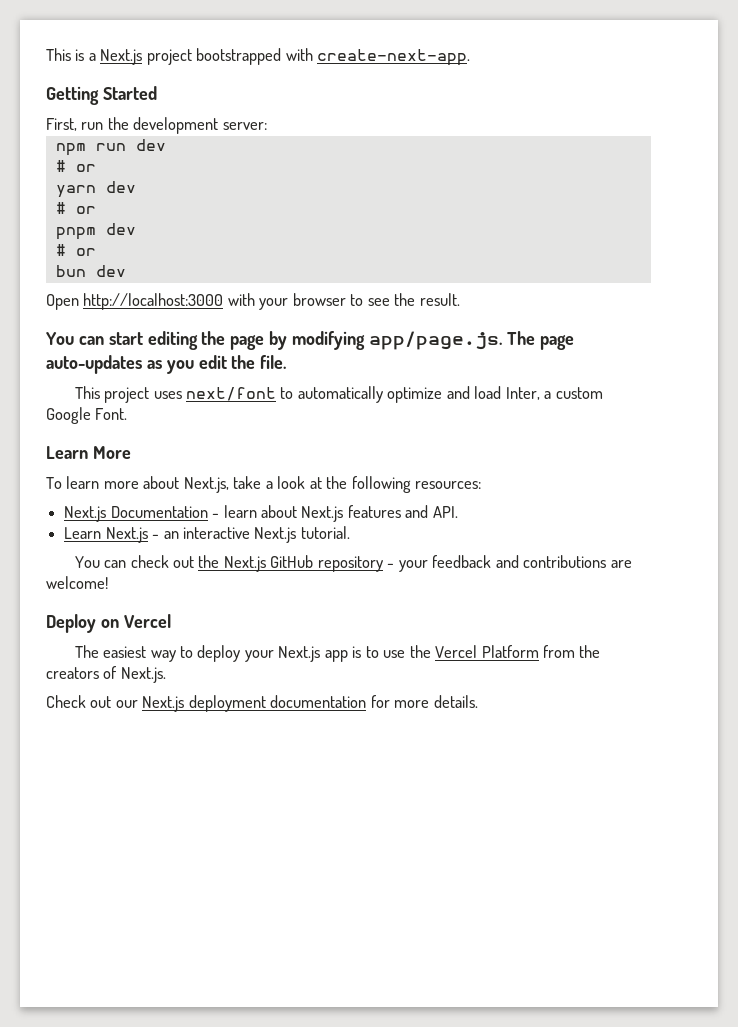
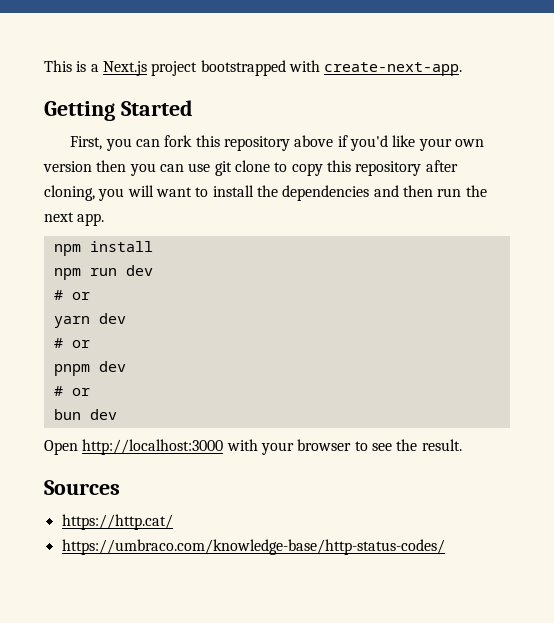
[81,117,267,134] run the development server: -> [105,135,484,151] [43,160,458,176] [44,185,487,201] [44,212,105,226] [53,241,153,256] you can fork this repository above if you'd like your own version then you can use git clone to copy this repository after cloning, you will want to install the dependencies and then run the next app. // npm install
[46,331,574,350] [46,355,287,374] [74,386,603,403] [46,407,128,424] [46,446,131,459] [46,476,481,493] [64,505,458,522] [64,526,350,543] [74,555,632,572] [46,576,108,589] [46,614,171,633] [74,645,601,662] [46,666,166,683] [46,695,478,712] You can start editing the page by modifying app/page.js. The page auto-updates as you edit the file. // This project uses next/font to automatically optimize and load Inter, a custom Google Font. // Learn More // To learn more about Next.js, take a look at the following resources: // Next.js Documentation - learn about Next.js features and API. // Learn Next.js - an interactive Next.js tutorial. // You can check out the Next.js GitHub repository - your feedback and contributions are welcome! // Deploy on Vercel // The easiest way to deploy your Next.js app is to use the Vercel Platform from the creators of Next.js. // Check out our Next.js deployment documentation for more details. -> [44,480,120,495] [61,514,173,530] [61,539,445,555] Sources // https://http.cat/ // https://umbraco.com/knowledge-base/http-status-codes/

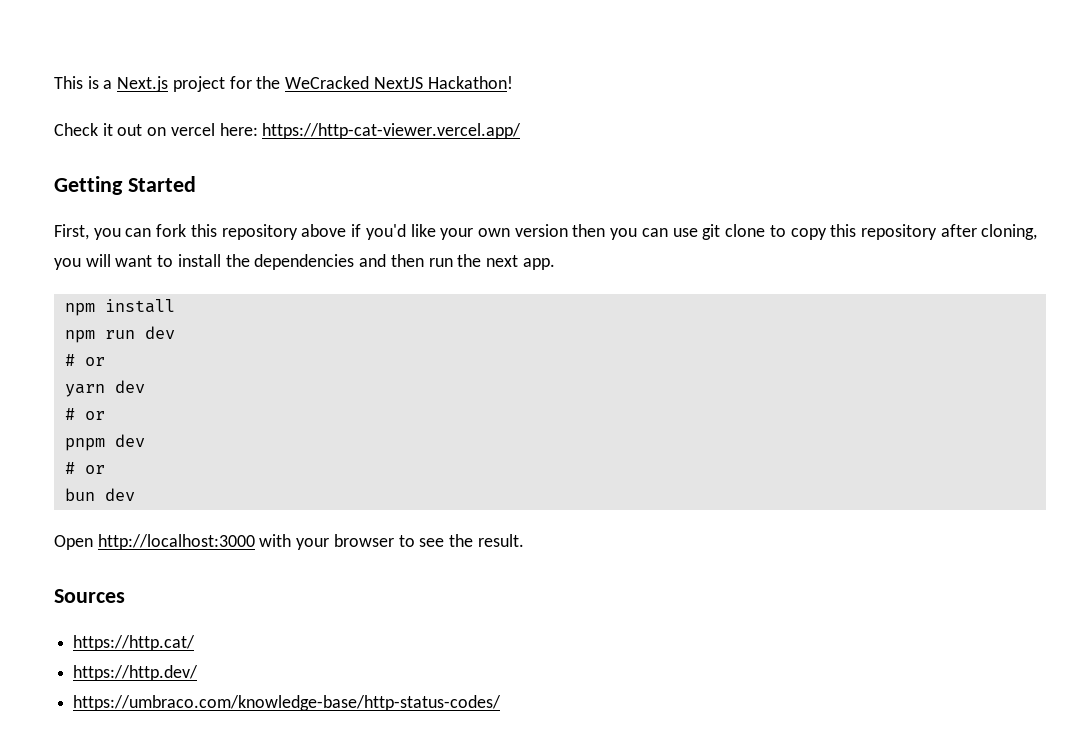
[200,60,463,76] bootstrapped with create-next-app. -> [229,76,513,89] [54,123,522,139] for the WeCracked NextJS Hackathon! // Check it out on vercel here: https://http-cat-viewer.vercel.app/
(173, 522) none -> [73,665,199,681] // https://http.dev/

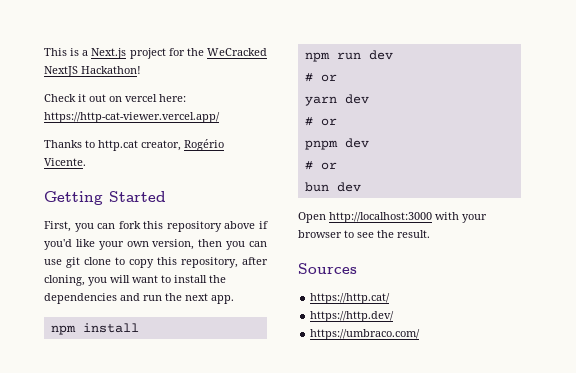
(522, 131) none -> [44,139,224,151] [44,158,86,166] // Thanks to http.cat creator, Rogério Vicente.
[514,224,568,237] version -> [152,239,195,250] version,
[860,224,937,240] repository -> [181,257,238,268] repository,
[390,254,424,267] then -> (140, 297) none
[73,695,502,711] https://umbraco.com/knowledge-base/http-status-codes/ -> [310,329,421,340] https://umbraco.com/

